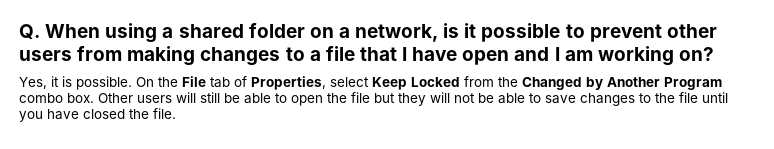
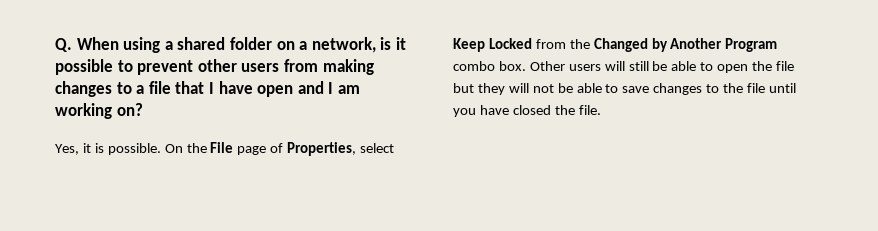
[210,77,230,88] tab -> [237,146,267,155] page

